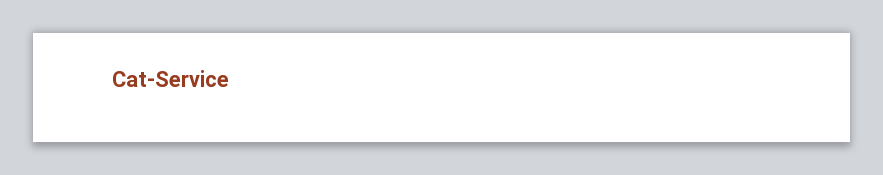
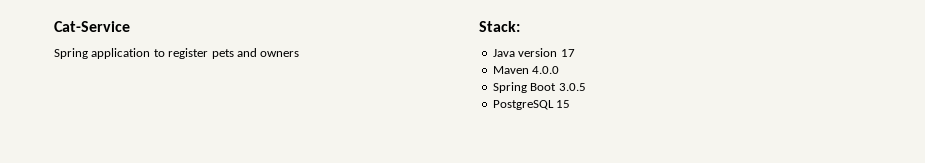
(229, 78) none -> [54,48,300,59] [479,21,520,32] [492,48,575,57] [492,66,560,74] [492,82,586,93] [492,100,571,110] // Spring application to register pets and owners // Stack: // Java version 17 // Maven 4.0.0 // Spring Boot 3.0.5 // PostgreSQL 15

